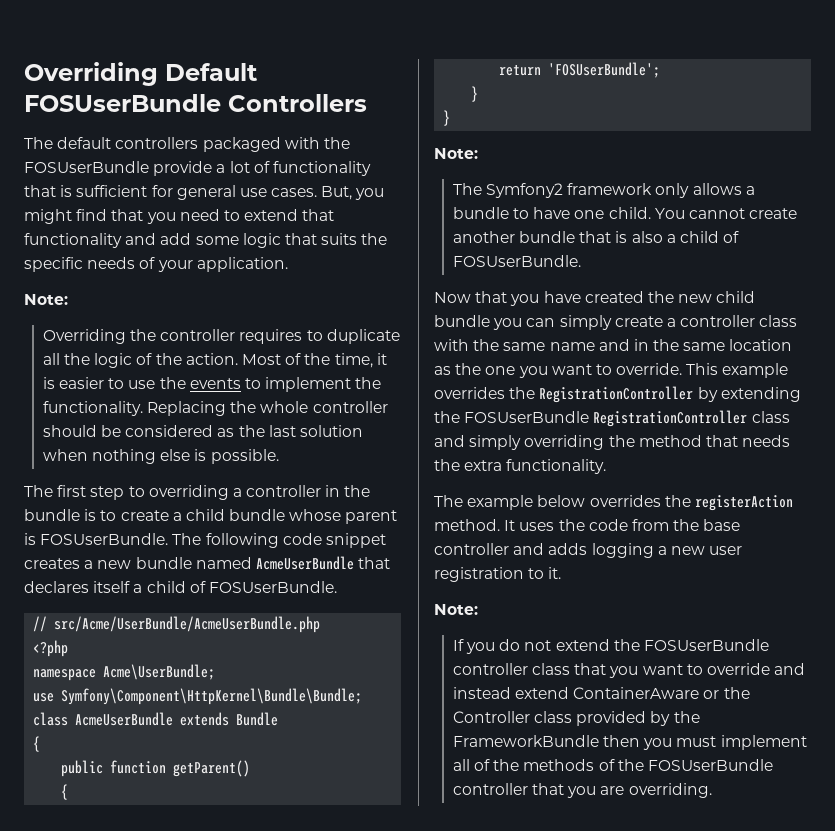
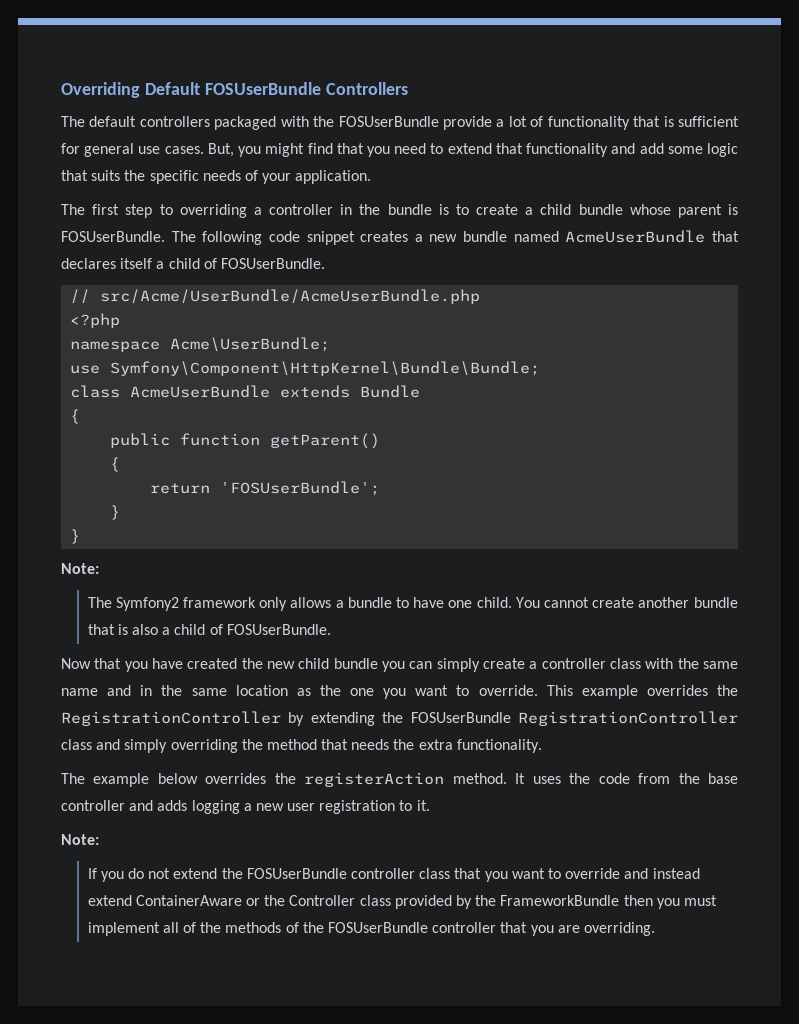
[24,294,68,305] [42,329,400,344] [42,353,387,368] [42,377,382,392] [42,401,388,416] [42,425,364,437] [42,449,279,464] // Note: // Overriding the controller requires to duplicate all the logic of the action. Most of the time, it is easier to use the events to implement the functionality. Replacing the whole controller should be considered as the last solution when nothing else is possible. -> (372, 177) none

